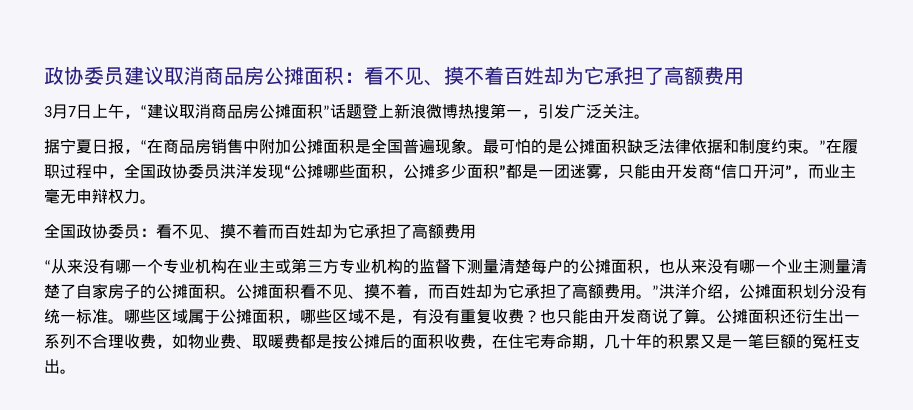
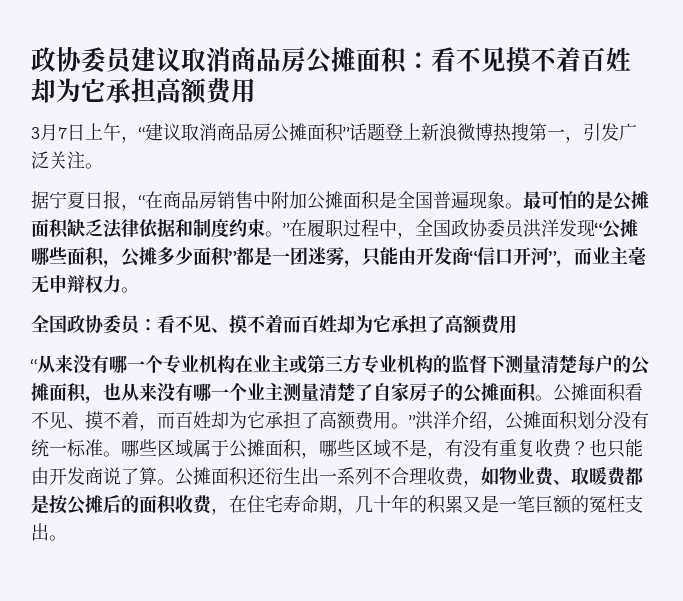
[424,80,444,86] 、 -> (506, 59) none
[644,67,664,85] 了 -> (156, 90) none

